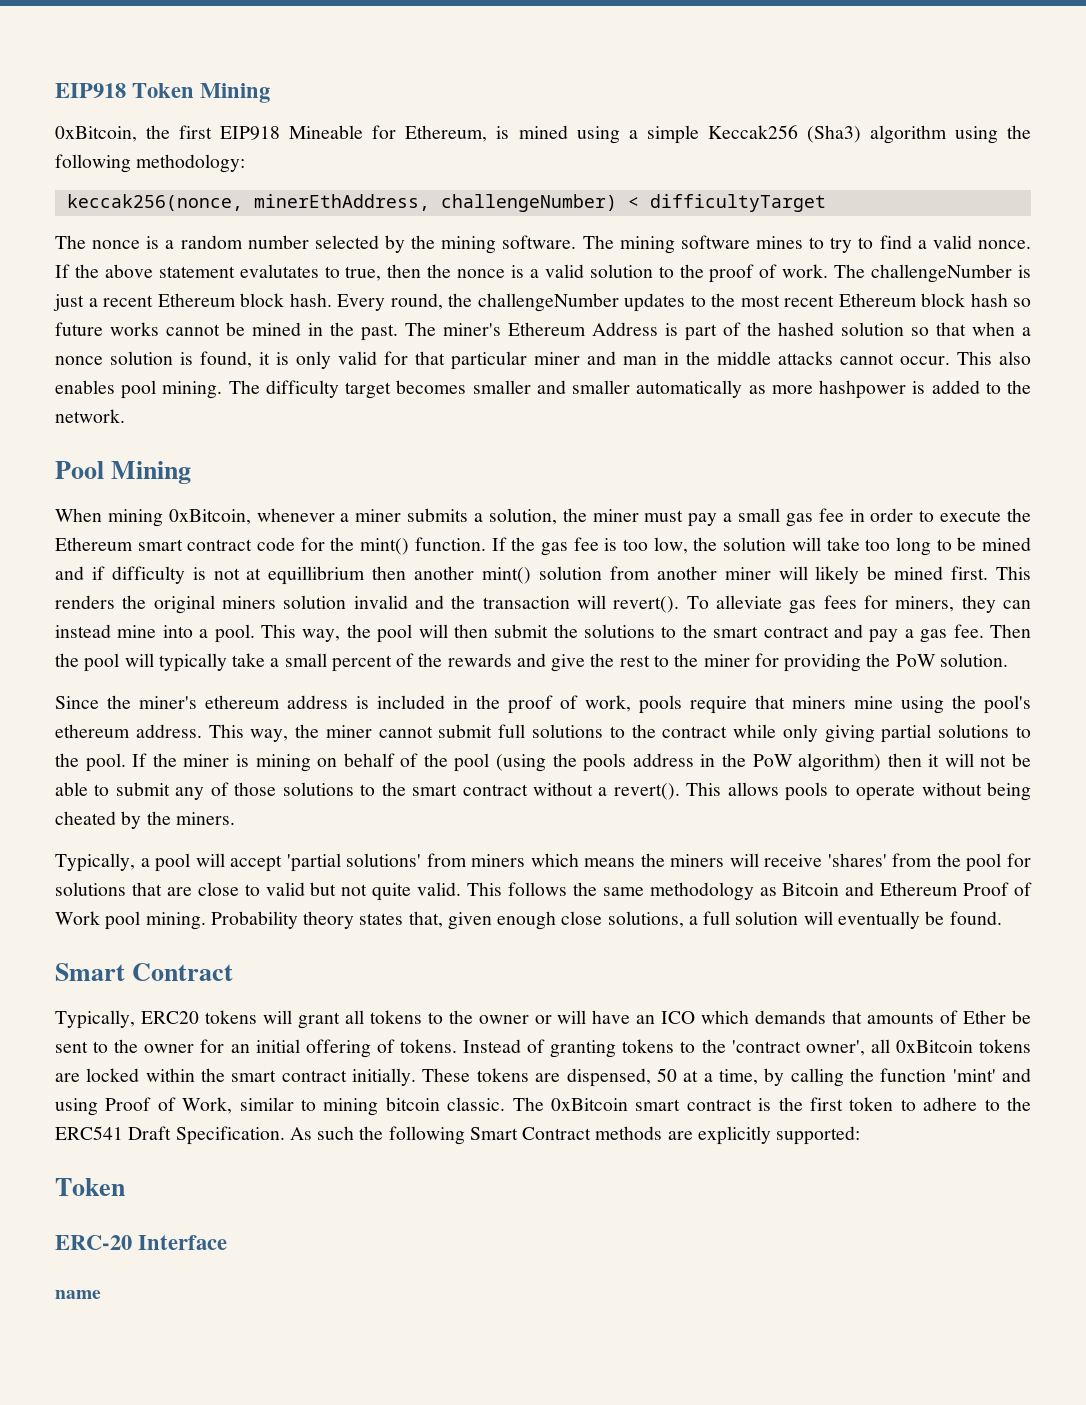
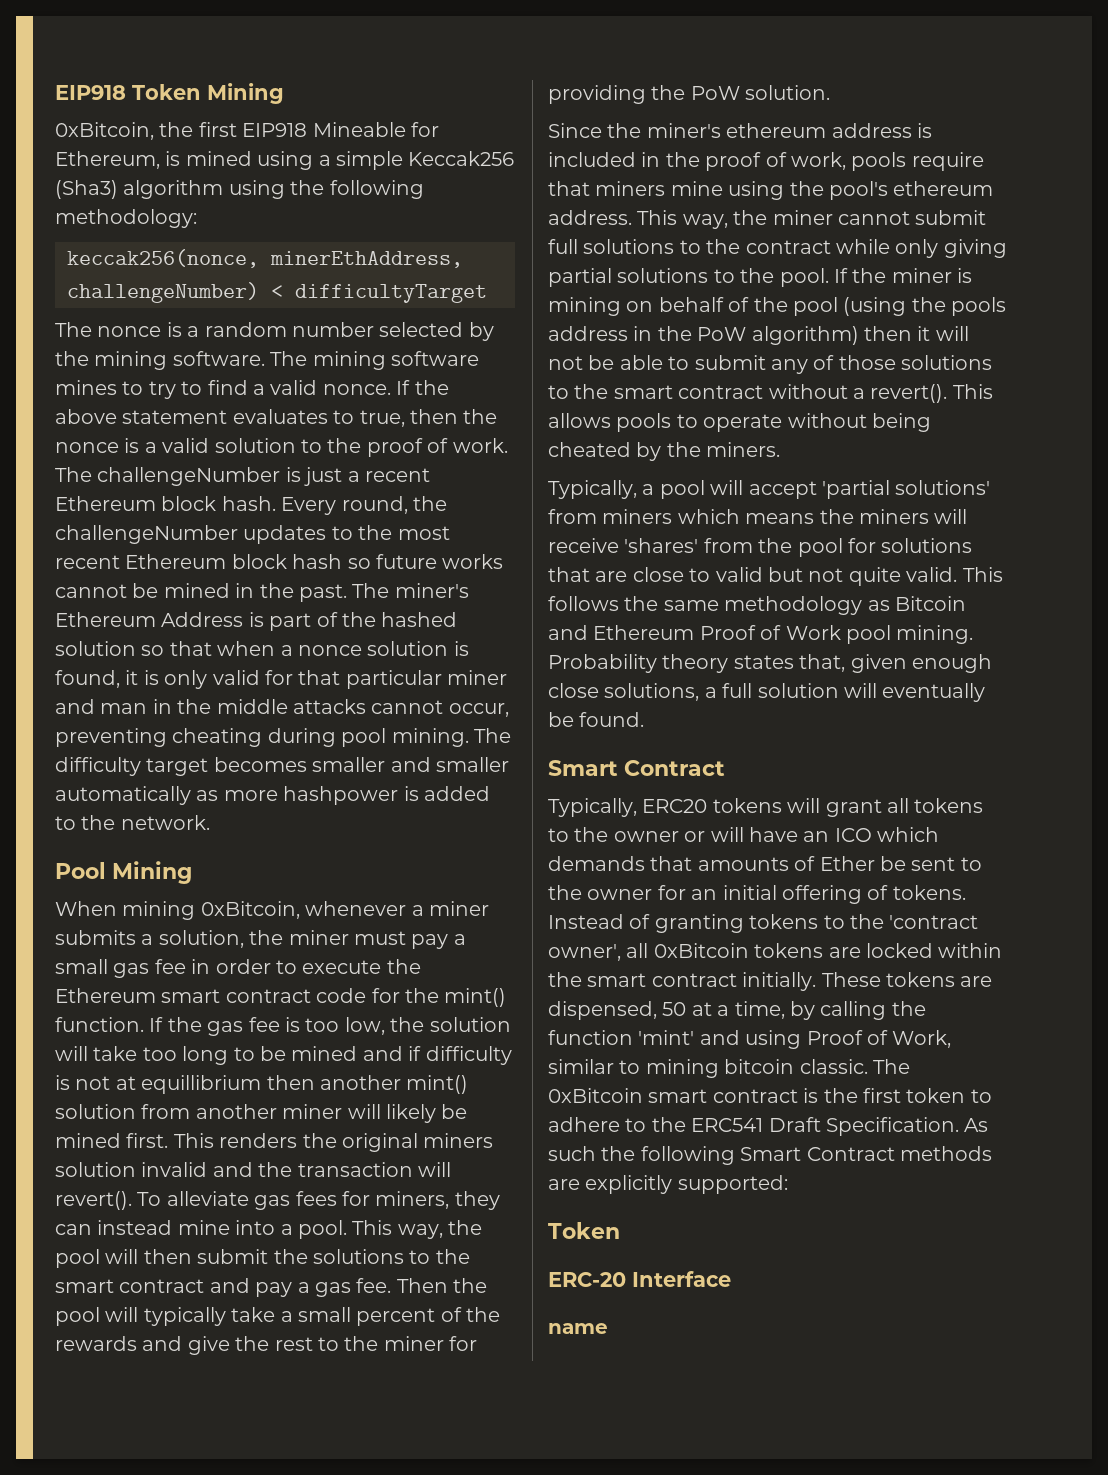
[239,264,319,278] evalutates -> [232,409,328,424] evaluates
[900,351,1031,365] [55,380,115,394] occur. This also enables -> [448,703,509,717] [55,728,336,747] occur, preventing cheating during

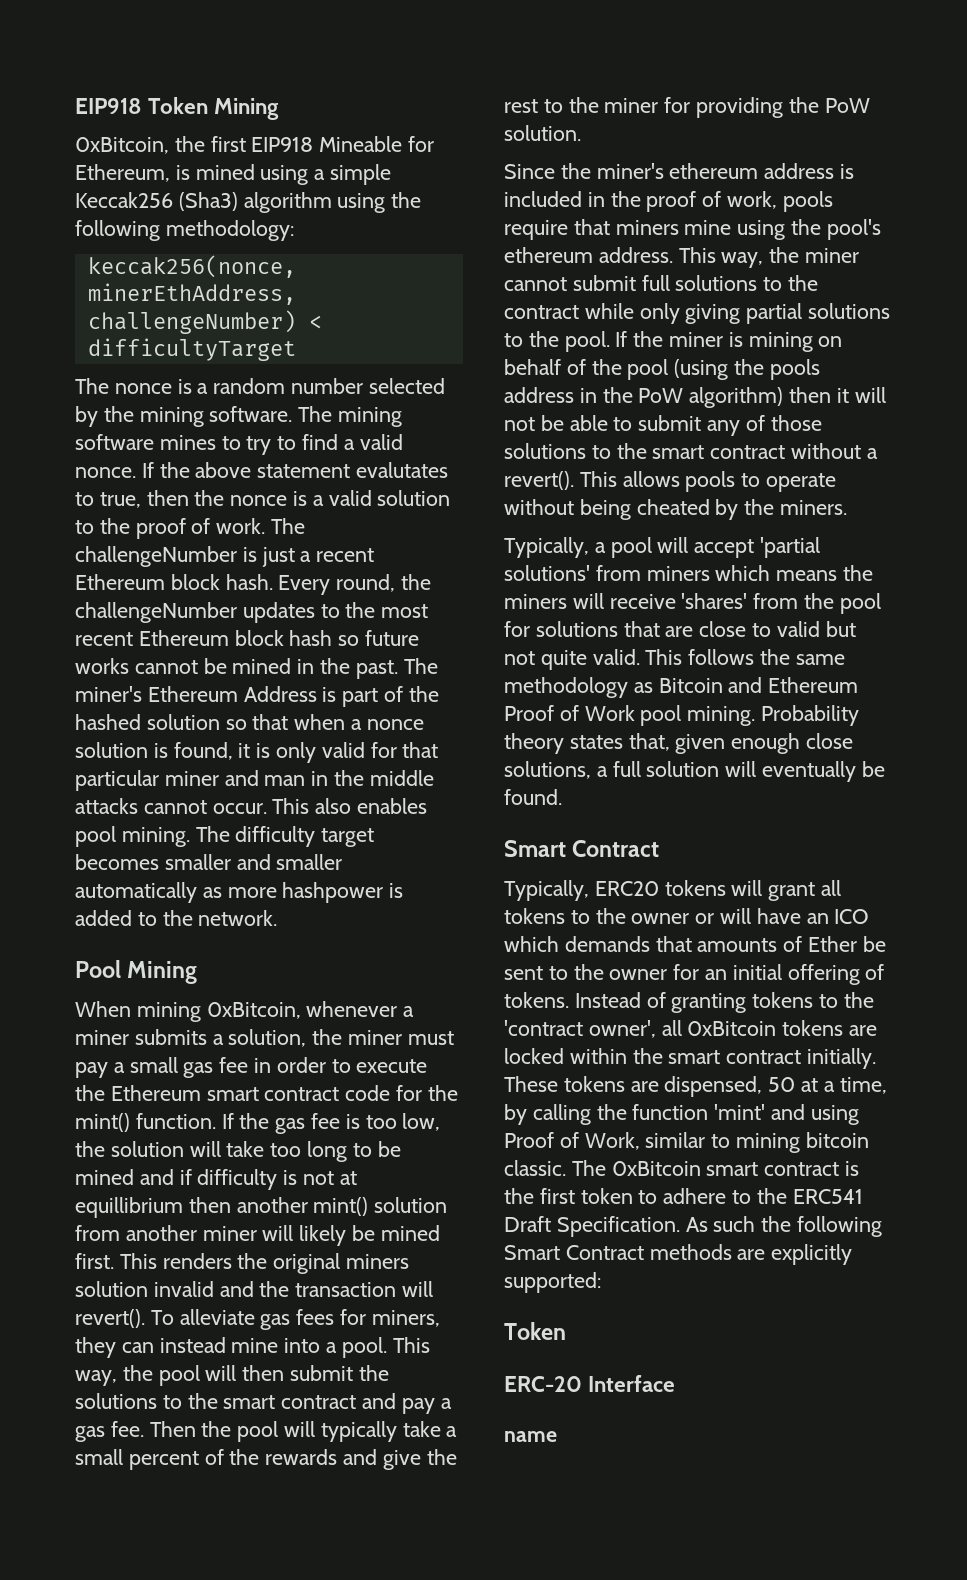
[232,409,328,424] evaluates -> [356,462,449,478] evalutates
[448,703,509,717] [55,728,336,747] occur, preventing cheating during -> [212,798,428,814] occur. This also enables

